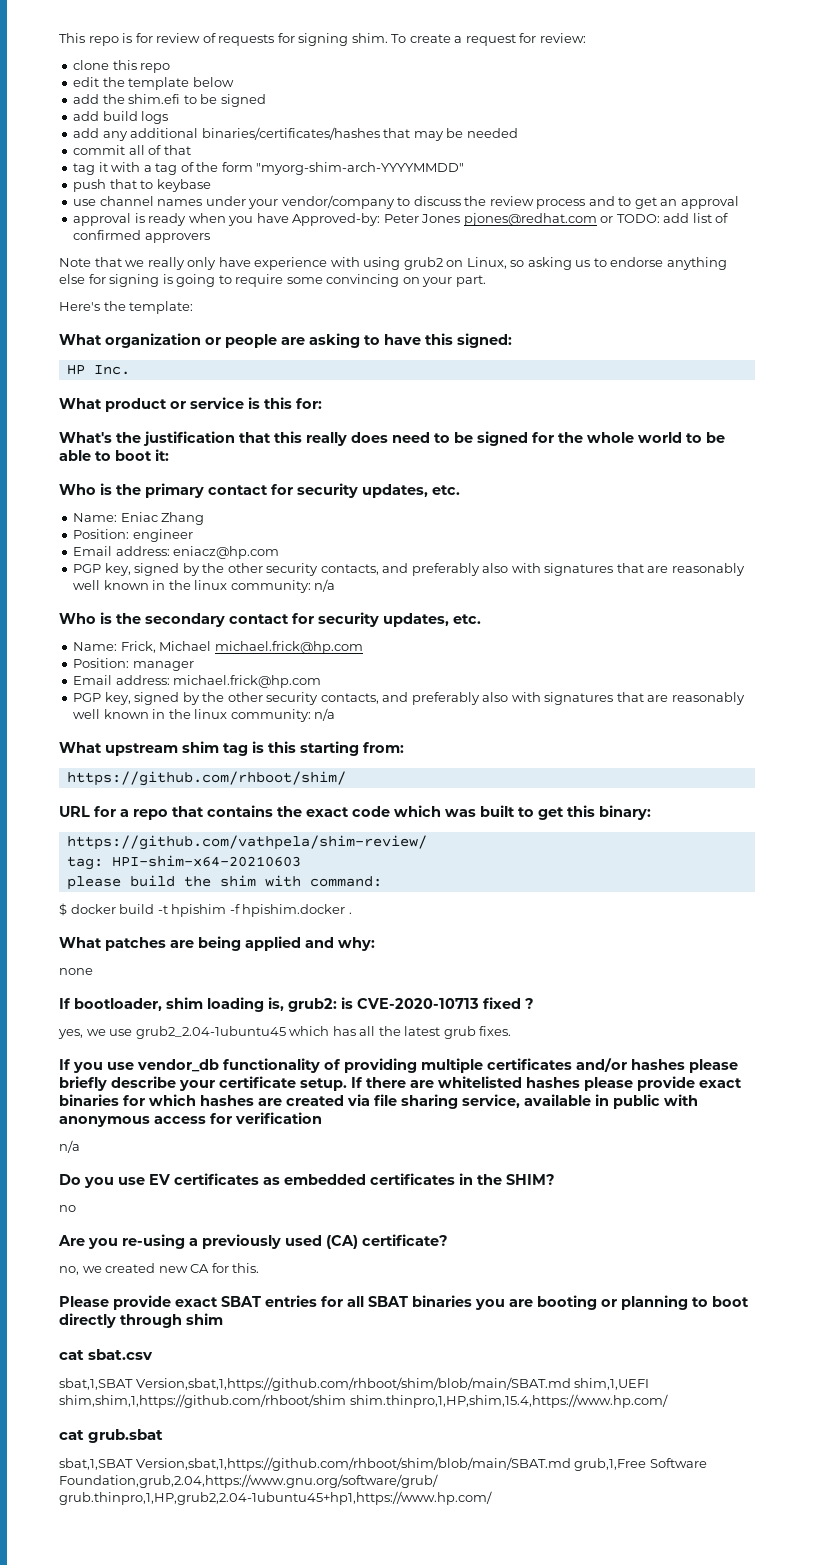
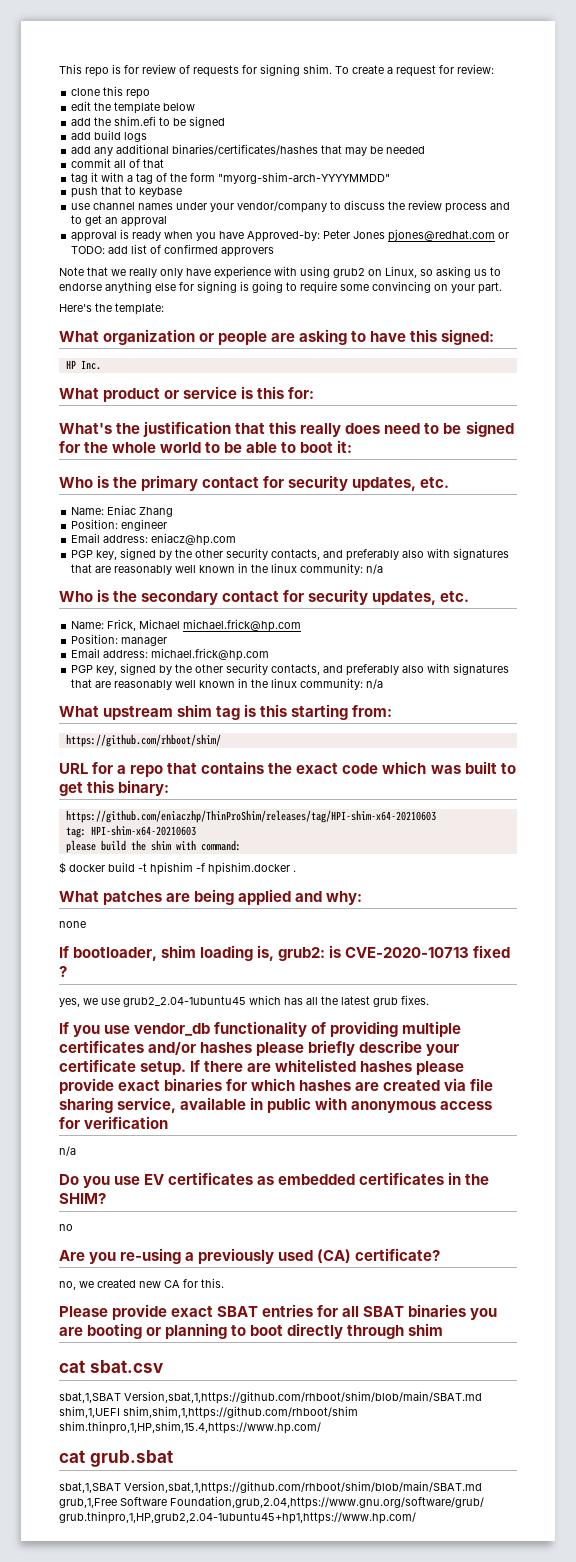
[66,835,427,850] https://github.com/vathpela/shim-review/ -> [65,810,436,823] https://github.com/eniaczhp/ThinProShim/releases/tag/HPI-shim-x64-20210603

